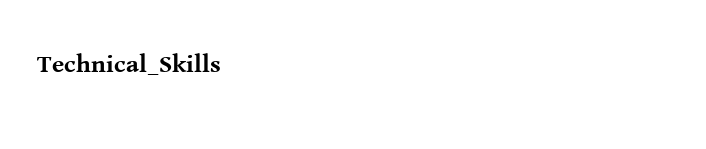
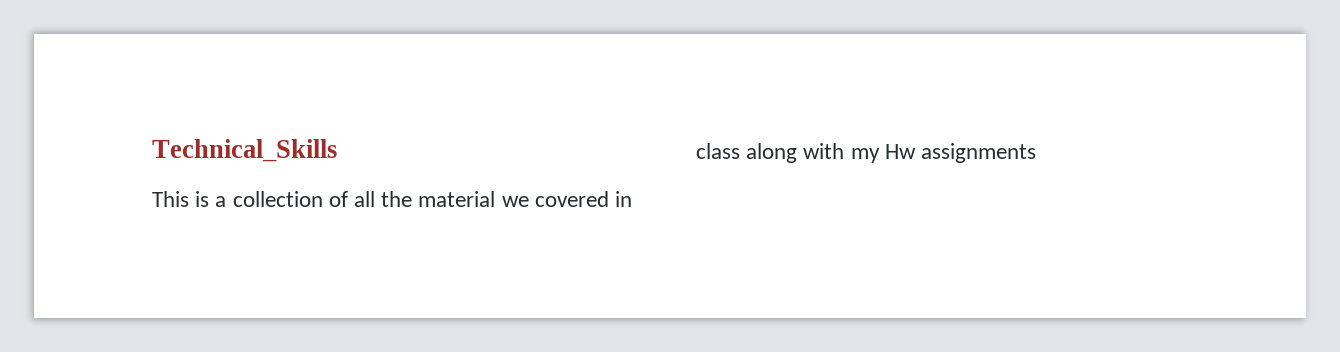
(221, 64) none -> [152,191,633,207] [696,143,1037,163] // This is a collection of all the material we covered in class along with my Hw assignments

